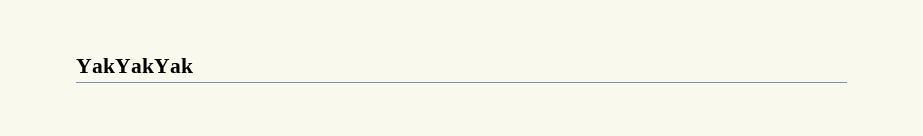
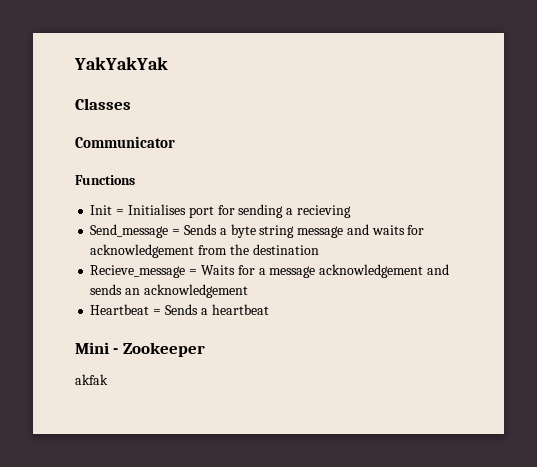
(193, 65) none -> [75,98,131,110] [75,136,175,148] [75,175,135,185] [90,204,351,218] [90,224,425,238] [90,244,319,258] [90,264,449,278] [90,284,248,298] [90,304,269,315] [75,342,205,357] [75,374,108,385] // Classes // Communicator // Functions // Init = Initialises port for sending a recieving // Send_message = Sends a byte string message and waits for acknowledgement from the destination // Recieve_message = Waits for a message acknowledgement and sends an acknowledgement // Heartbeat = Sends a heartbeat // Mini - Zookeeper // akfak

